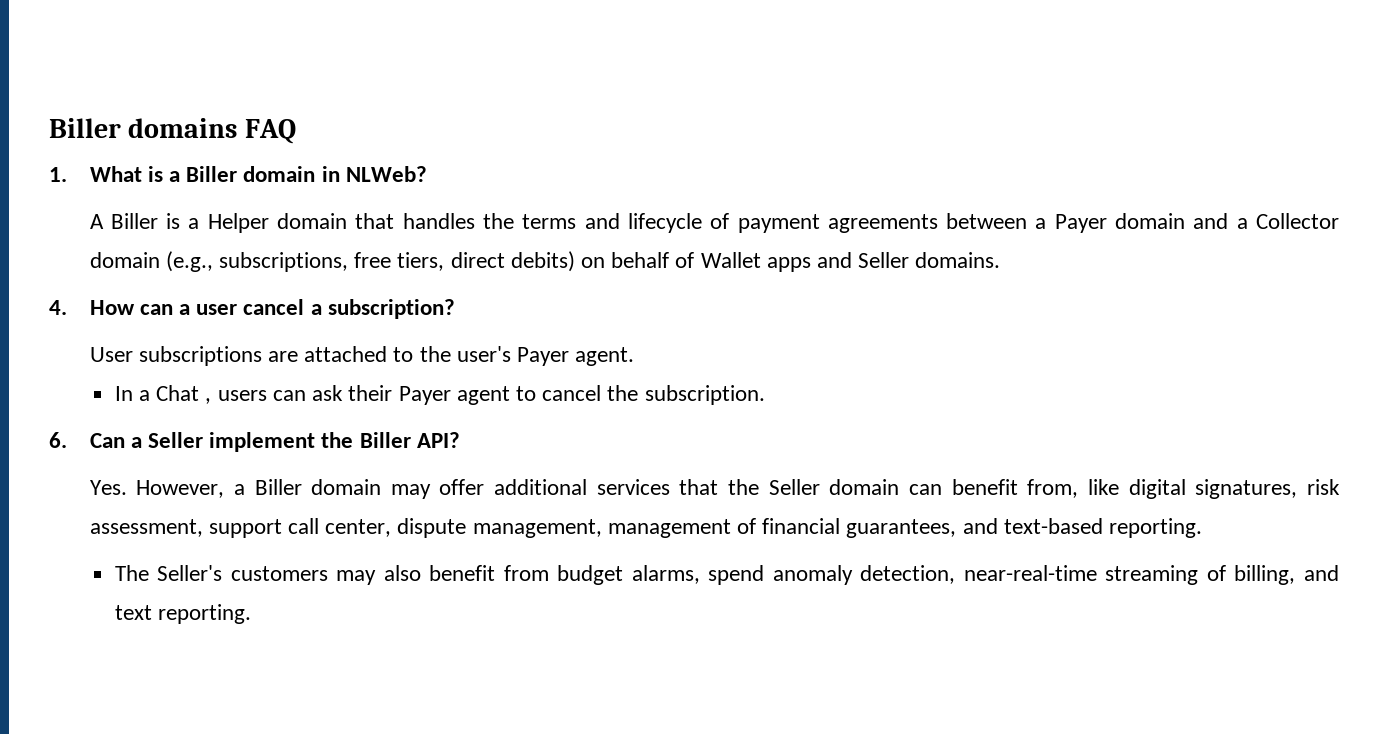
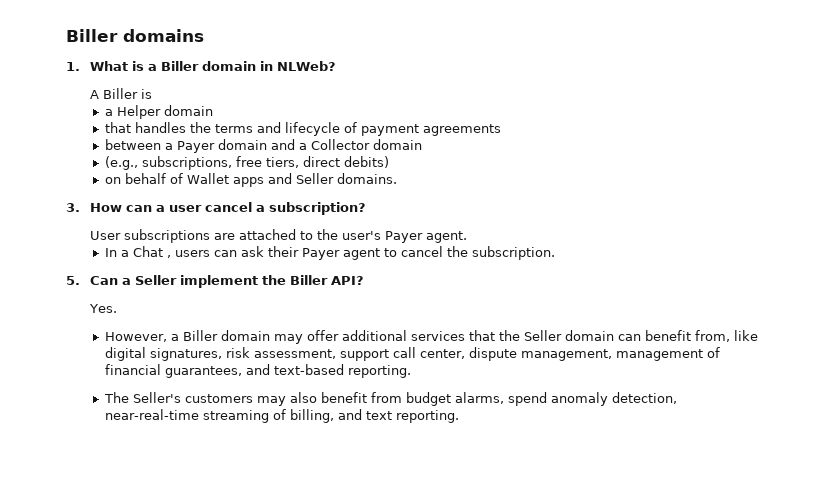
[244,119,296,144] FAQ -> (204, 35) none
(181, 221) none -> (153, 94) //
(348, 221) none -> (213, 110) //
(938, 223) none -> (501, 130) //
(160, 260) none -> (422, 144) //
(575, 261) none -> (389, 162) //
[49,300,67,315] 4. -> [66,203,80,212] 3.
[49,432,67,448] 6. -> [66,276,80,285] 5.
(127, 487) none -> (118, 308) //

